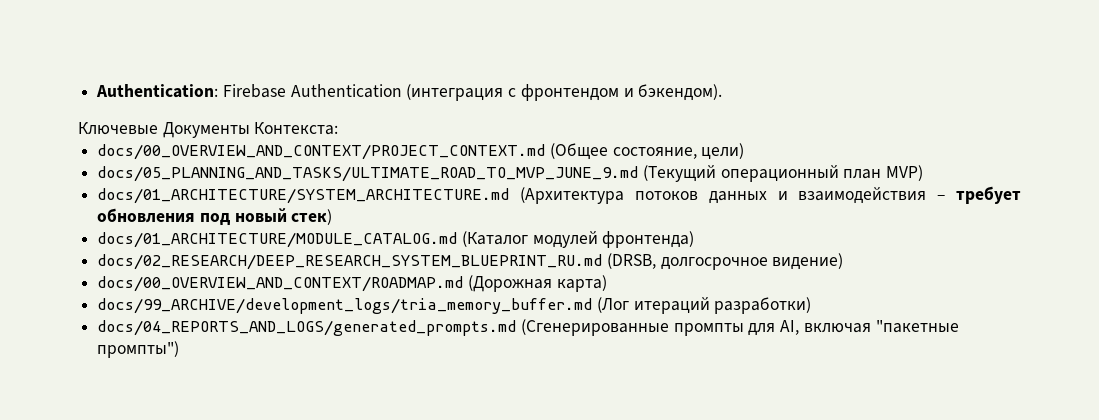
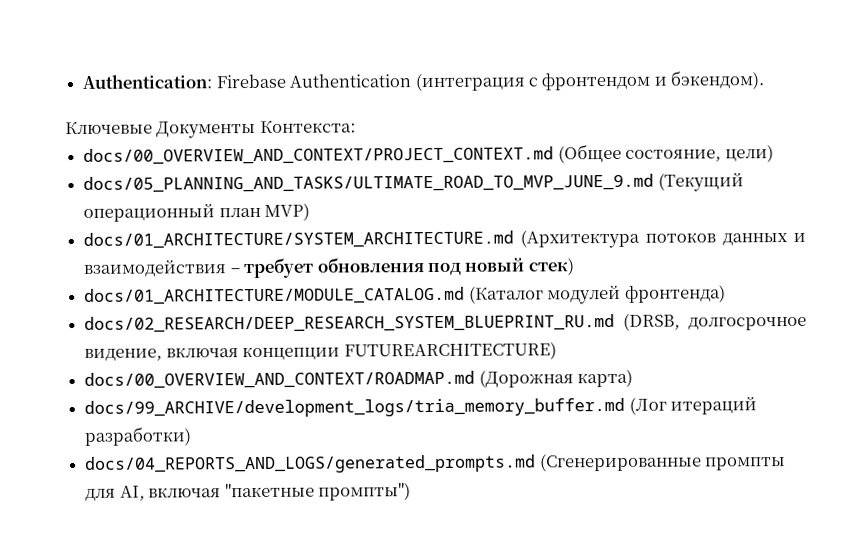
[772,253,844,270] видение) -> [84,341,557,361] видение, включая концепции FUTUREARCHITECTURE)

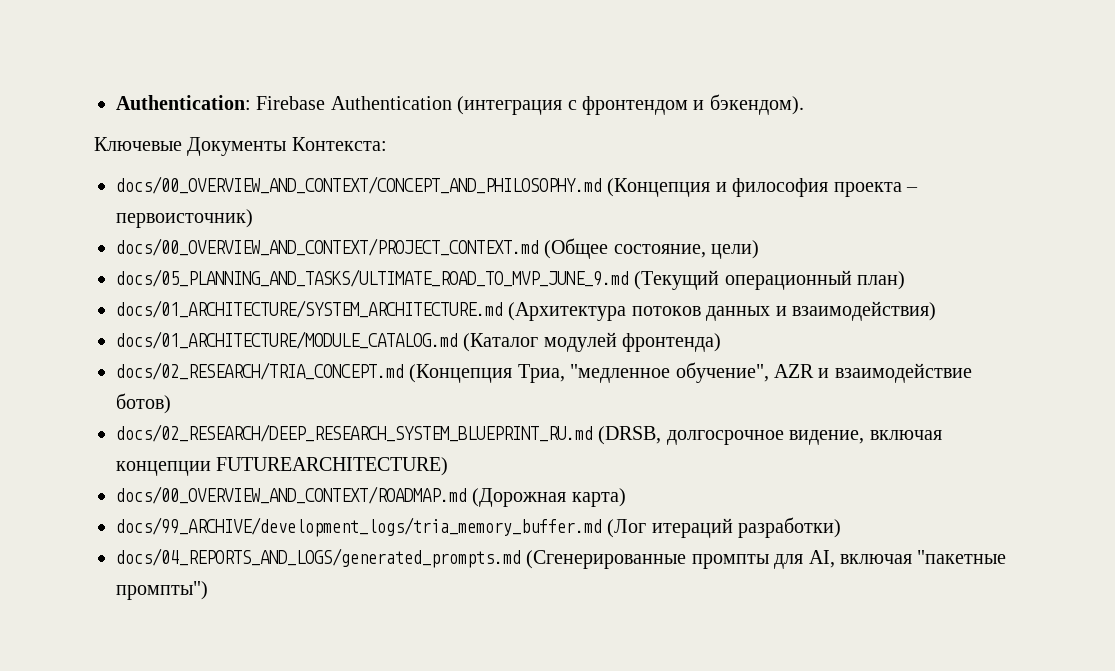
(356, 126) none -> [116,176,918,197] [116,209,253,228] // docs/00_OVERVIEW_AND_CONTEXT/CONCEPT_AND_PHILOSOPHY.md (Концепция и философия проекта – первоисточник)
[218,202,311,221] план MVP) -> [857,271,906,290] план)
[83,257,575,279] [84,284,726,305] взаимодействия – требует обновления под новый стек) // docs/01_ARCHITECTURE/MODULE_CATALOG.md (Каталог модулей фронтенда) -> [791,301,936,321] [116,331,722,352] [116,362,972,383] [116,393,171,414] взаимодействия) // docs/01_ARCHITECTURE/MODULE_CATALOG.md (Каталог модулей фронтенда) // docs/02_RESEARCH/TRIA_CONCEPT.md (Концепция Триа, "медленное обучение", AZR и взаимодействие ботов)

